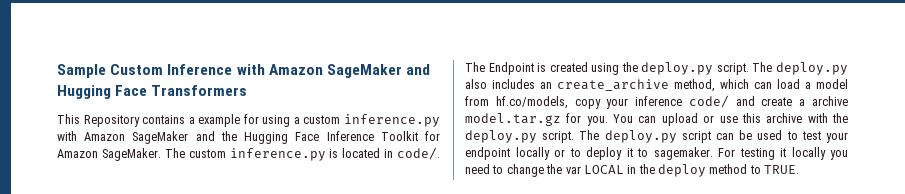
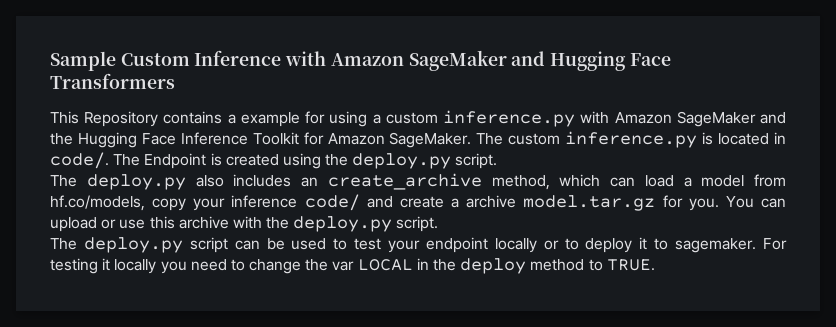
(749, 69) none -> (498, 161) //
(575, 137) none -> (439, 224) //

